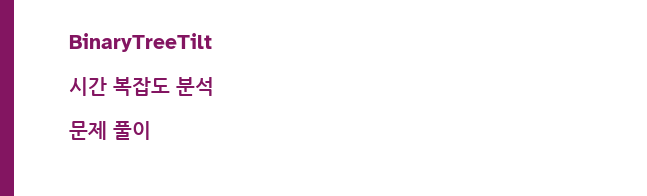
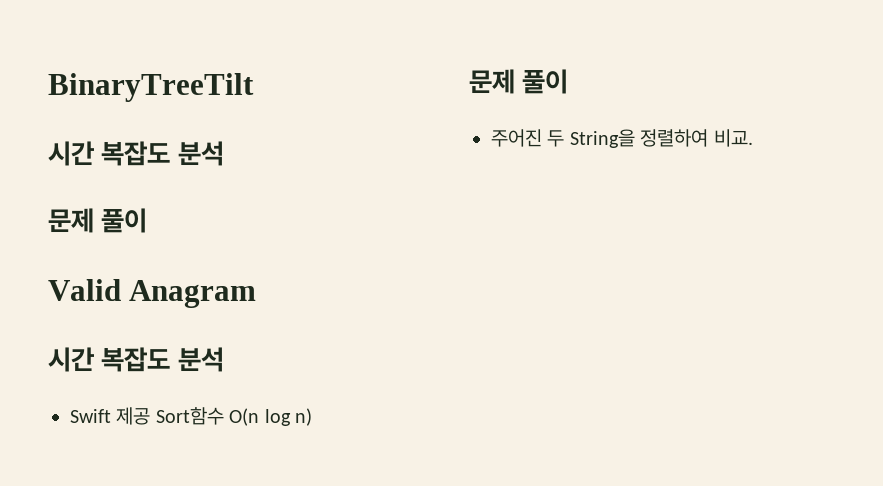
(151, 130) none -> [48,279,257,308] [48,347,224,372] [70,407,312,426] [469,69,569,94] [491,129,753,148] // Valid Anagram // 시간 복잡도 분석 // Swift 제공 Sort함수 O(n log n) // 문제 풀이 // 주어진 두 String을 정렬하여 비교.

